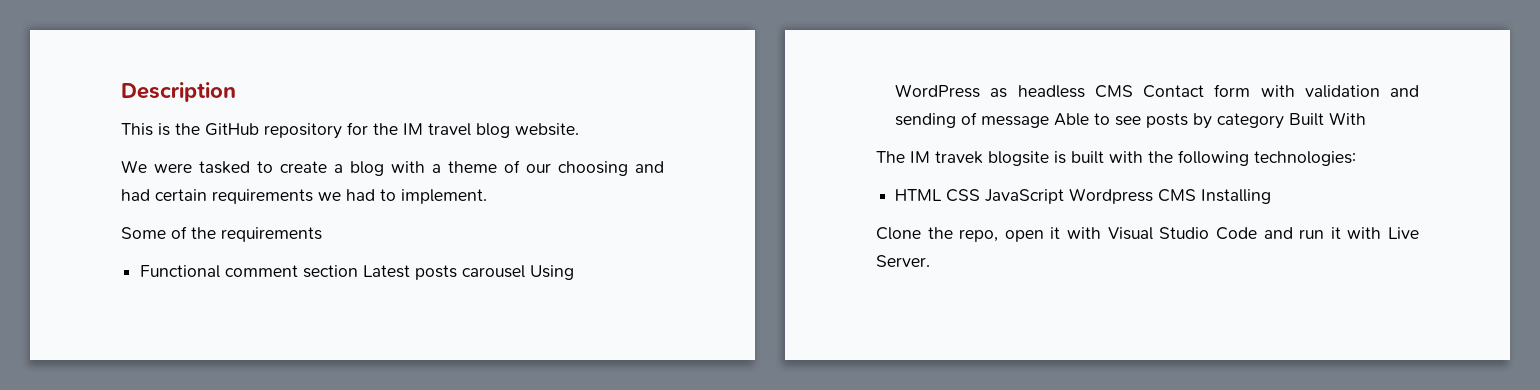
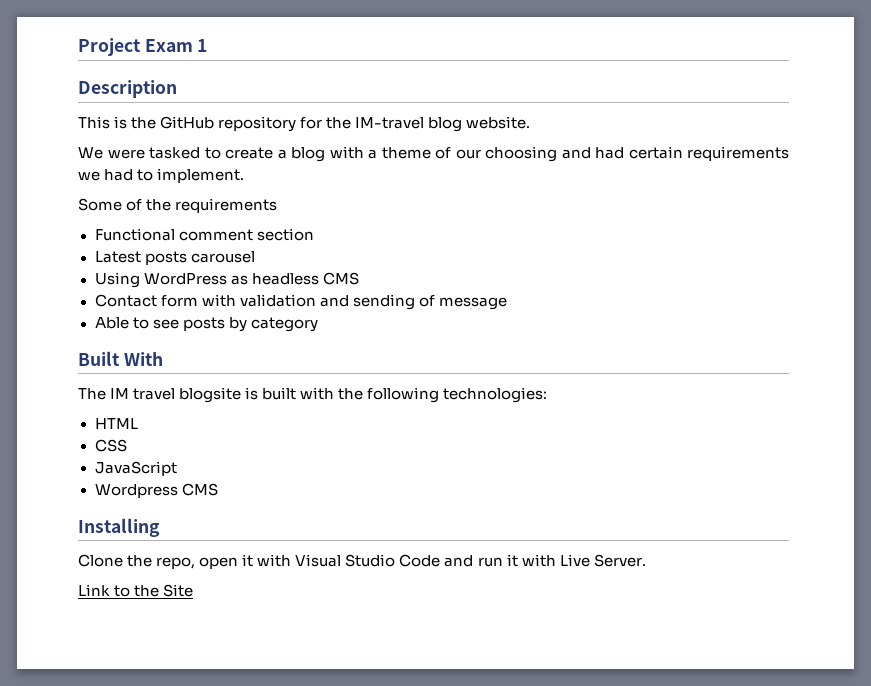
(121, 92) none -> [78,38,208,56] Project Exam 1 //
[403,123,471,136] IM travel -> [355,117,425,129] IM-travel
(359, 271) none -> (314, 234) //
(526, 271) none -> (255, 257) //
(1133, 91) none -> (359, 278) //
(1050, 122) none -> (507, 303) //
(1285, 121) none -> (318, 324) //
[935,151,983,164] travek -> [133,388,176,400] travel
(943, 195) none -> (138, 423) //
(981, 195) none -> (127, 445) //
(1065, 196) none -> (177, 468) //
(1197, 195) none -> (218, 489) //
(930, 261) none -> [78,584,194,597] // Link to the Site

